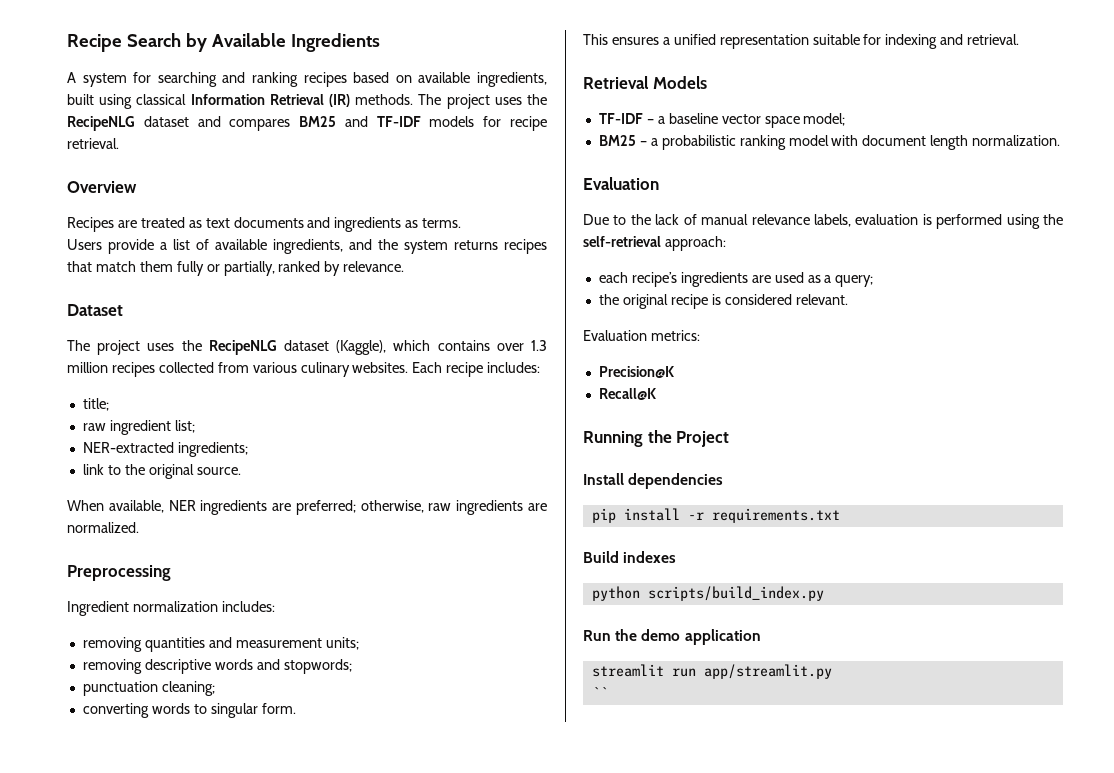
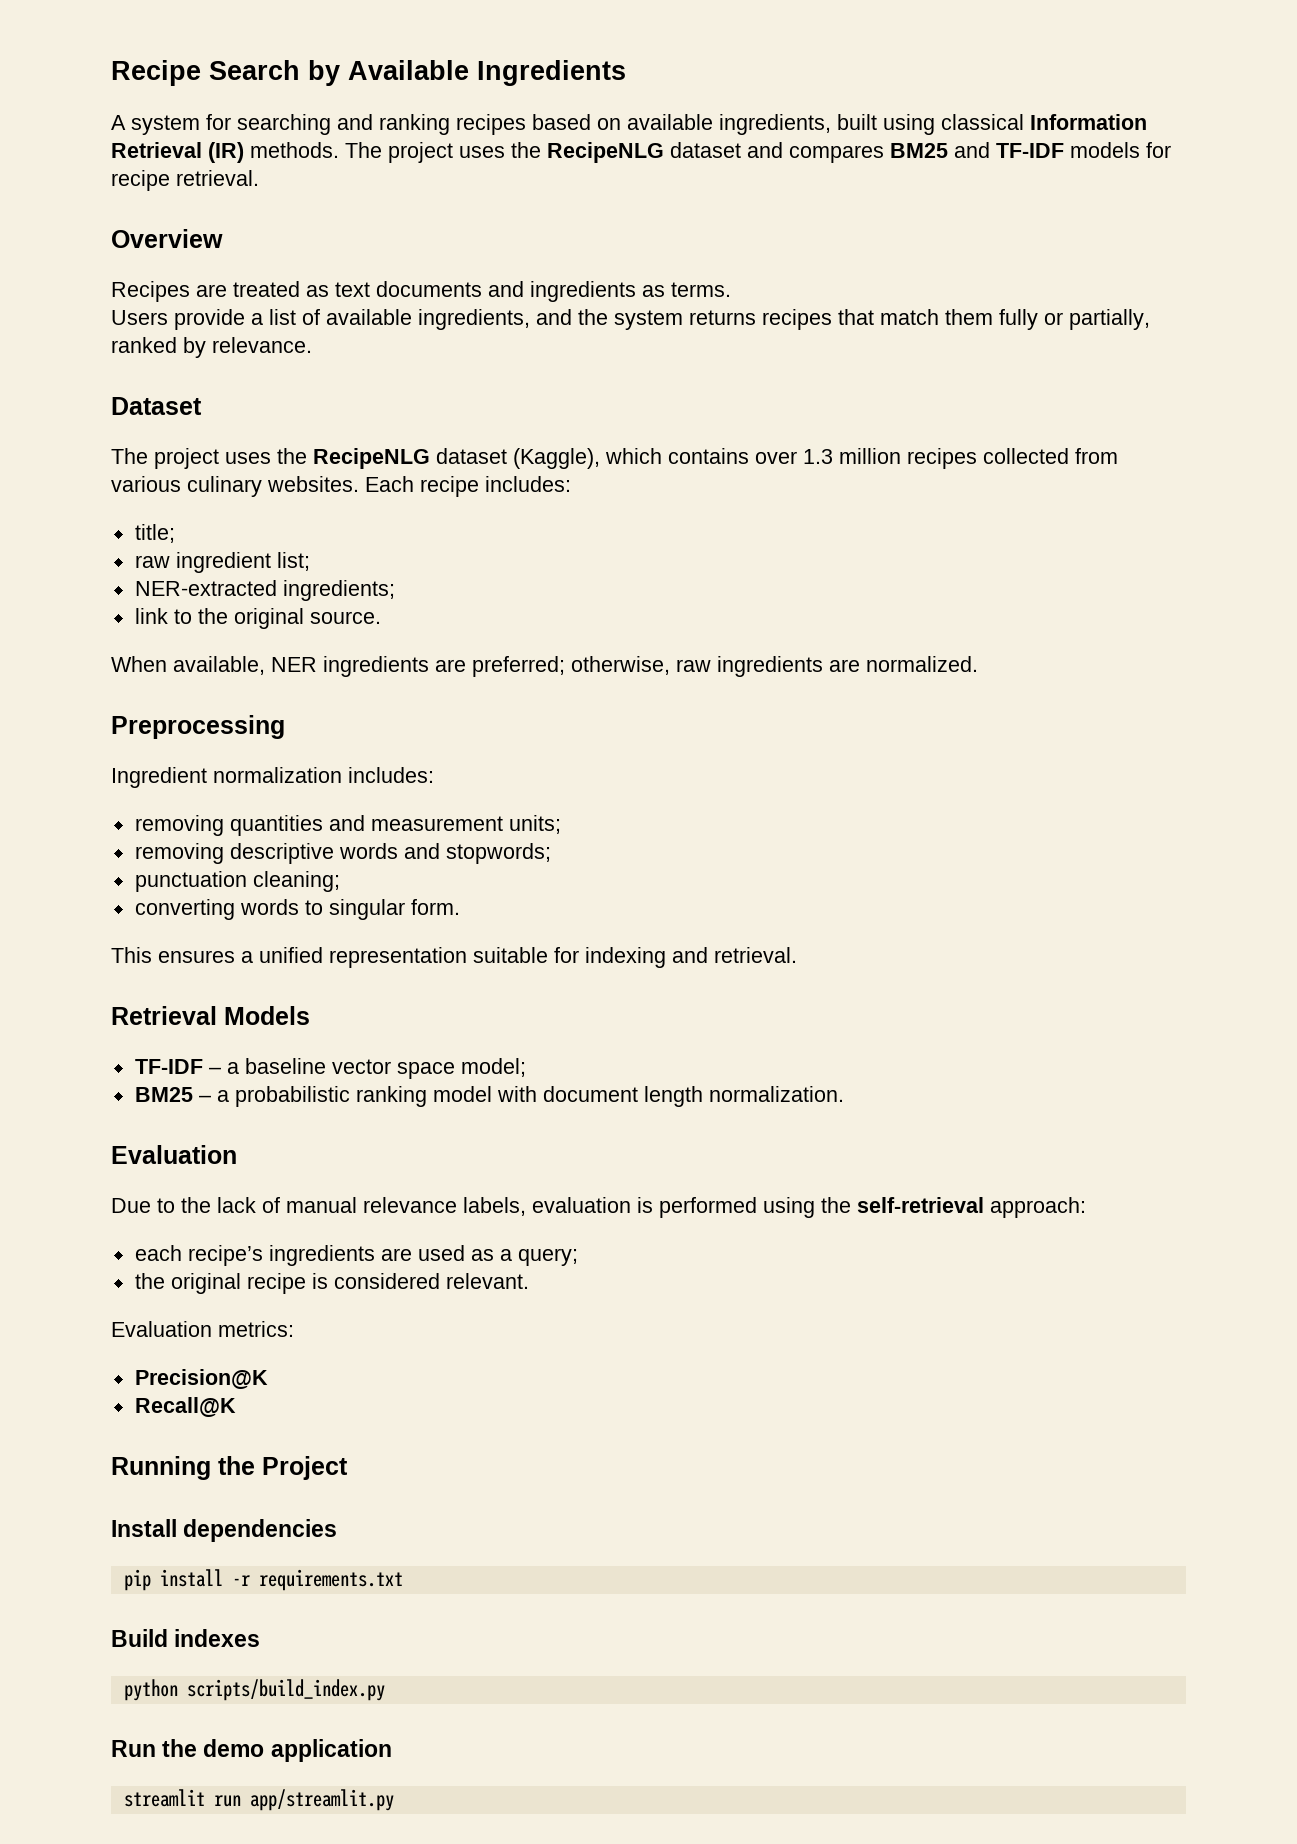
[591,687,608,698] // `` -> (394, 1800) none

